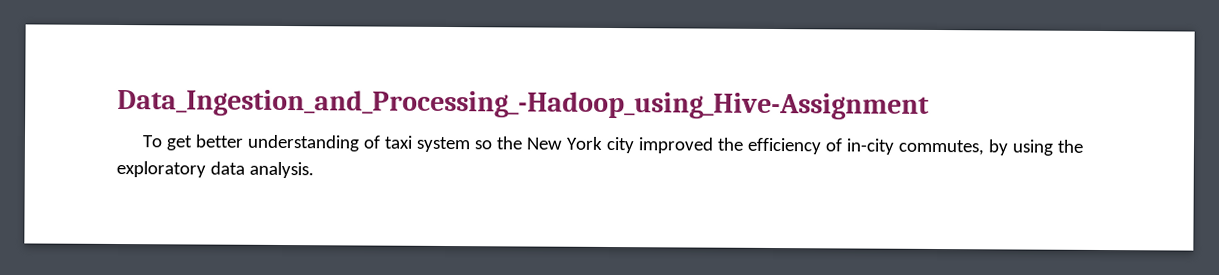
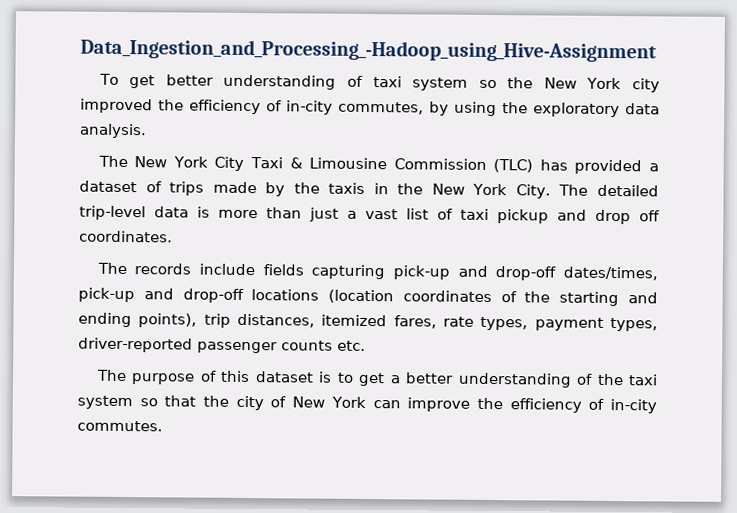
(314, 170) none -> [97,155,659,175] [79,180,659,199] [79,205,660,225] [79,230,173,243] [96,262,658,281] [78,287,658,307] [78,312,658,332] [78,337,366,354] [95,369,658,388] [77,395,658,414] [77,420,163,432] // The New York City Taxi & Limousine Commission (TLC) has provided a dataset of trips made by the taxis in the New York City. The detailed trip-level data is more than just a vast list of taxi pickup and drop off coordinates. // The records include fields capturing pick-up and drop-off dates/times, pick-up and drop-off locations (location coordinates of the starting and ending points), trip distances, itemized fares, rate types, payment types, driver-reported passenger counts etc. // The purpose of this dataset is to get a better understanding of the taxi system so that the city of New York can improve the efficiency of in-city commutes.

